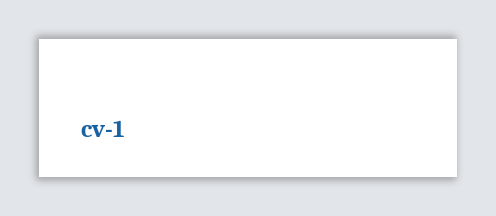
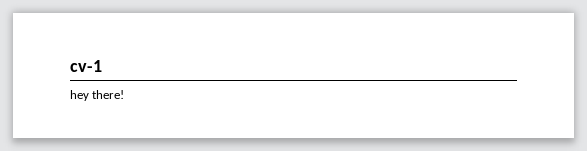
(124, 128) none -> [70,90,125,101] // hey there!

